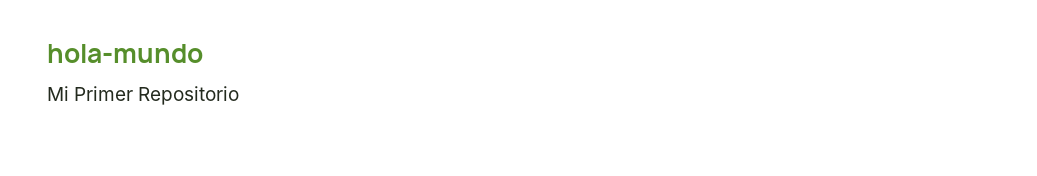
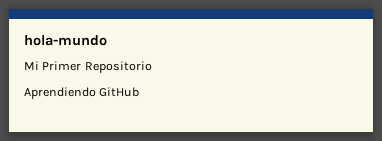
(240, 95) none -> [24,87,140,99] // Aprendiendo GitHub

